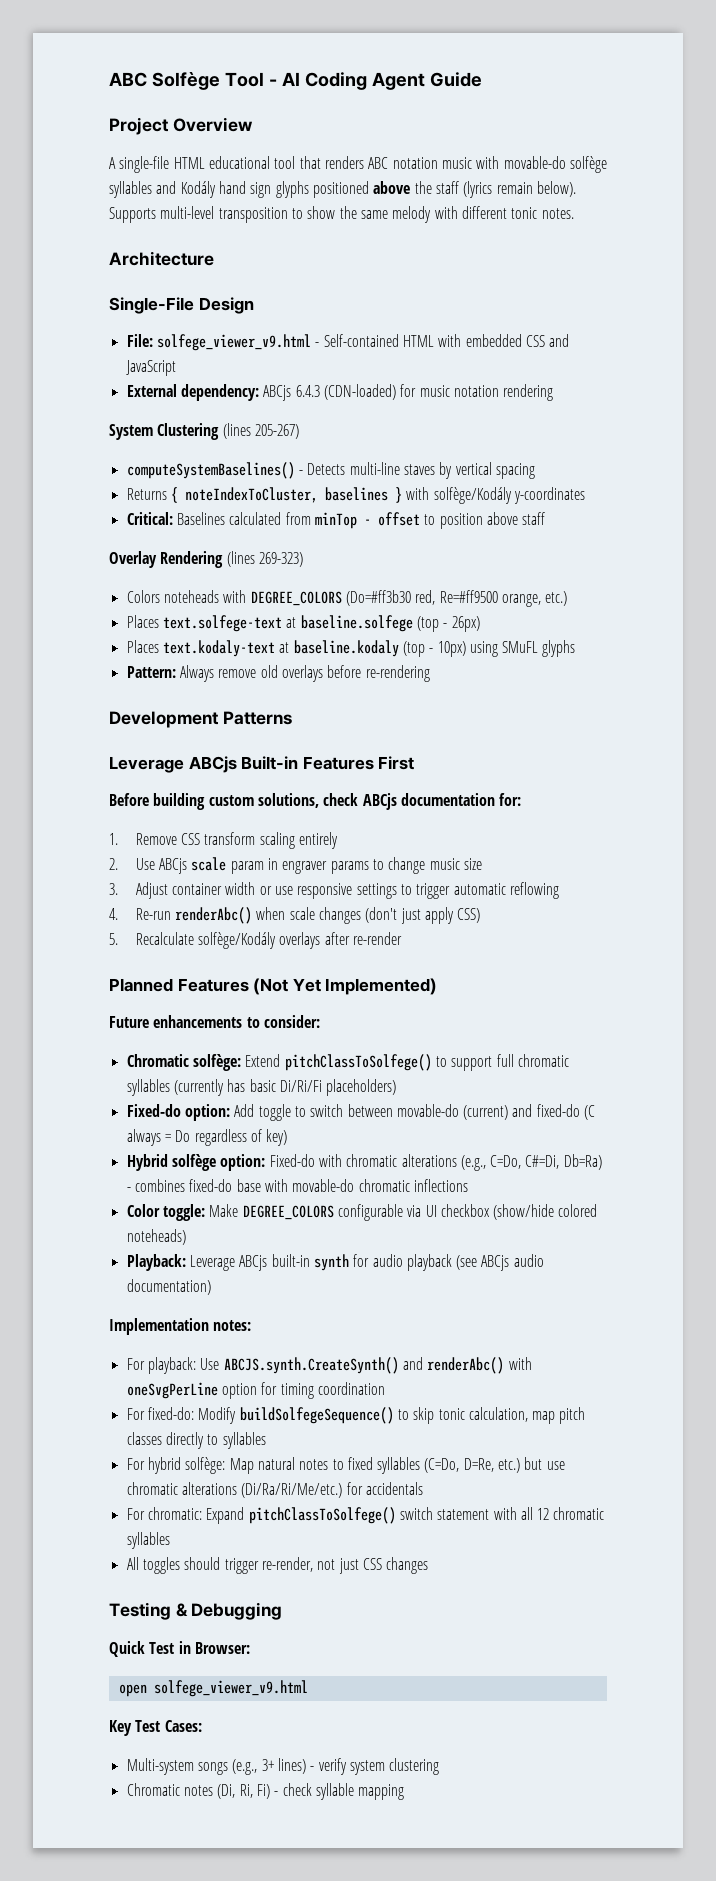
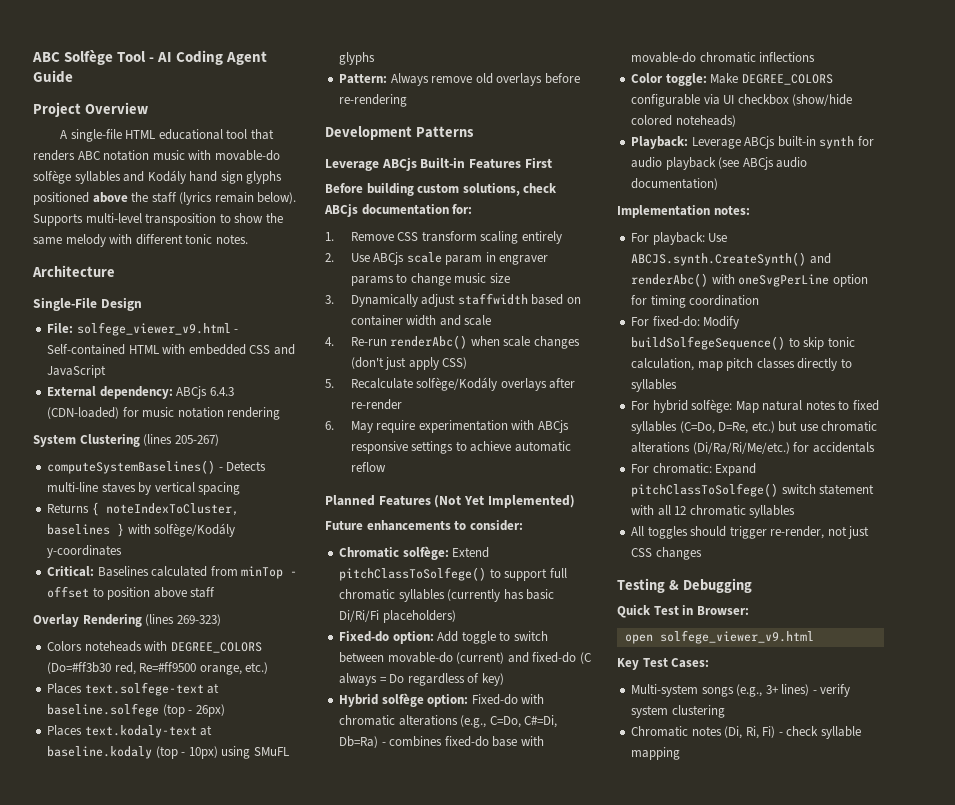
[135,882,559,899] Adjust container width or use responsive settings to trigger automatic reflowing -> [350,293,581,307] [350,315,492,326] Dynamically adjust staffwidth based on container width and scale
(402, 938) none -> [325,420,569,433] [350,441,571,454] [350,462,386,472] // 6. May require experimentation with ABCjs responsive settings to achieve automatic reflow

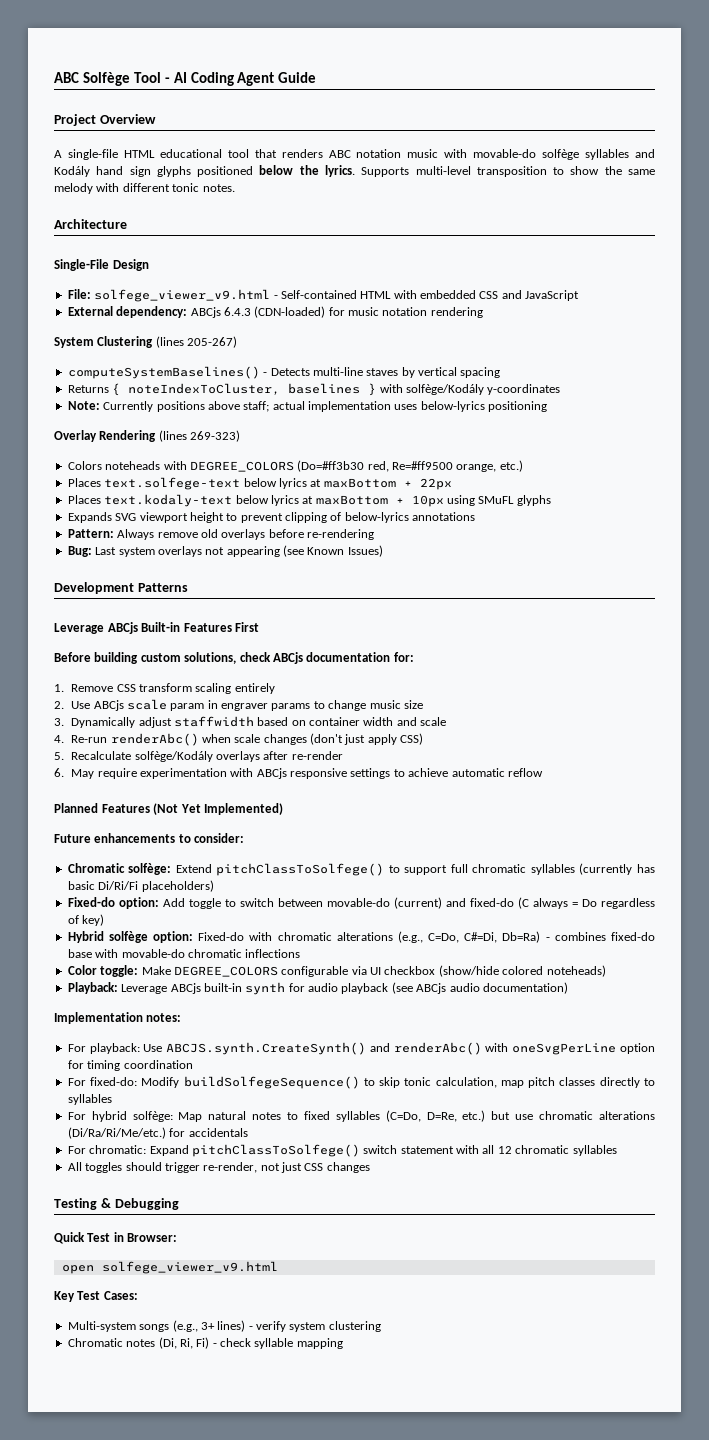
[92,192,297,205] above the staff (lyrics remain below). -> [259,165,355,177] below the lyrics.
[47,566,298,579] [47,586,216,600] Critical: Baselines calculated from minTop - offset to position above staff -> [67,401,548,412] Note: Currently positions above staff; actual implementation uses below-lyrics positioning
[207,683,220,694] [47,703,225,717] [47,725,213,738] [47,746,289,759] [339,52,376,65] at baseline.solfege (top - 26px) // Places text.kodaly-text at baseline.kodaly (top - 10px) using SMuFL glyphs -> [243,478,452,490] [67,494,551,507] [67,512,476,523] below lyrics at maxBottom + 22px // Places text.kodaly-text below lyrics at maxBottom + 10px using SMuFL glyphs // Expands SVG viewport height to prevent clipping of below-lyrics annotations
(408, 100) none -> [67,545,383,557] // Bug: Last system overlays not appearing (see Known Issues)

